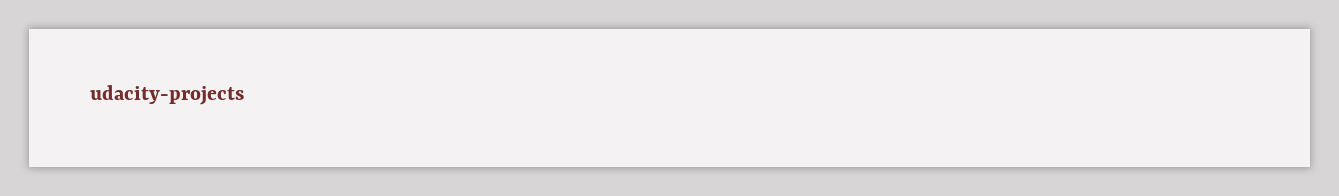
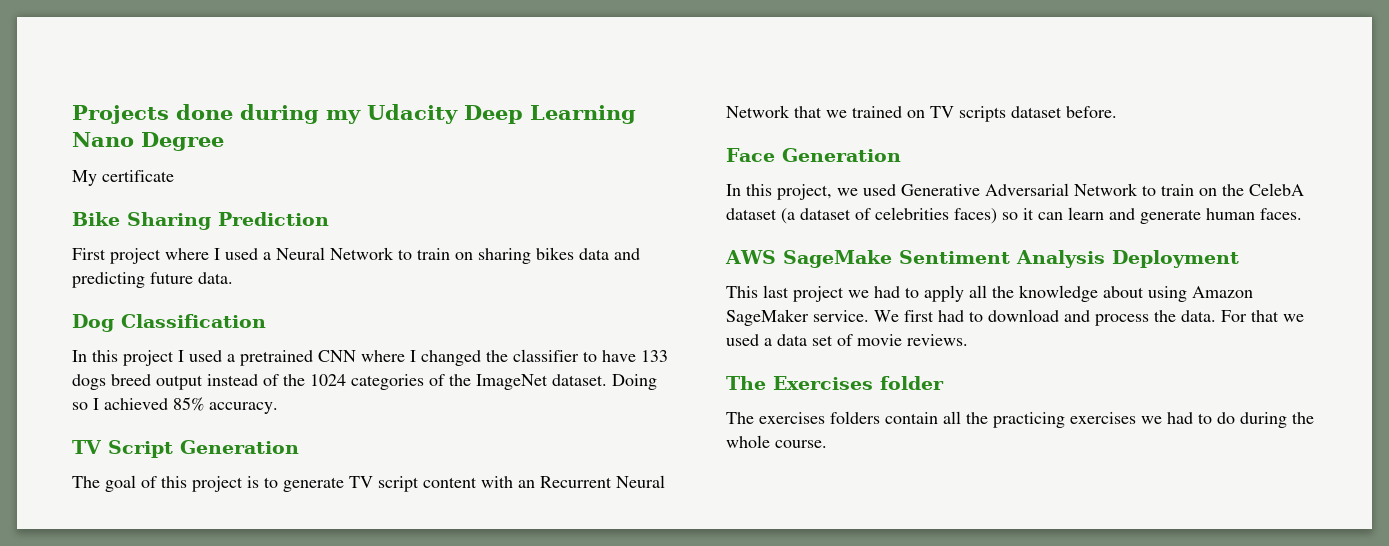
[90,85,244,105] udacity-projects -> [72,104,636,124] [72,132,224,151] [72,170,174,186] [72,212,329,230] [72,247,640,264] [72,272,233,288] [72,314,266,332] [72,349,668,366] [72,374,657,390] [72,397,278,414] [72,440,299,458] [72,475,665,492] [726,105,1117,122] [726,148,901,162] [726,183,1304,200] [726,207,1302,224] [725,250,1239,268] [726,285,1253,302] [726,309,1304,326] [726,334,968,346] [726,376,944,390] [726,411,1314,428] [726,435,827,448] Projects done during my Udacity Deep Learning Nano Degree // My certificate // Bike Sharing Prediction // First project where I used a Neural Network to train on sharing bikes data and predicting future data. // Dog Classification // In this project I used a pretrained CNN where I changed the classifier to have 133 dogs breed output instead of the 1024 categories of the ImageNet dataset. Doing so I achieved 85% accuracy. // TV Script Generation // The goal of this project is to generate TV script content with an Recurrent Neural Network that we trained on TV scripts dataset before. // Face Generation // In this project, we used Generative Adversarial Network to train on the CelebA dataset (a dataset of celebrities faces) so it can learn and generate human faces. // AWS SageMake Sentiment Analysis Deployment // This last project we had to apply all the knowledge about using Amazon SageMaker service. We first had to download and process the data. For that we used a data set of movie reviews. // The Exercises folder // The exercises folders contain all the practicing exercises we had to do during the whole course.

